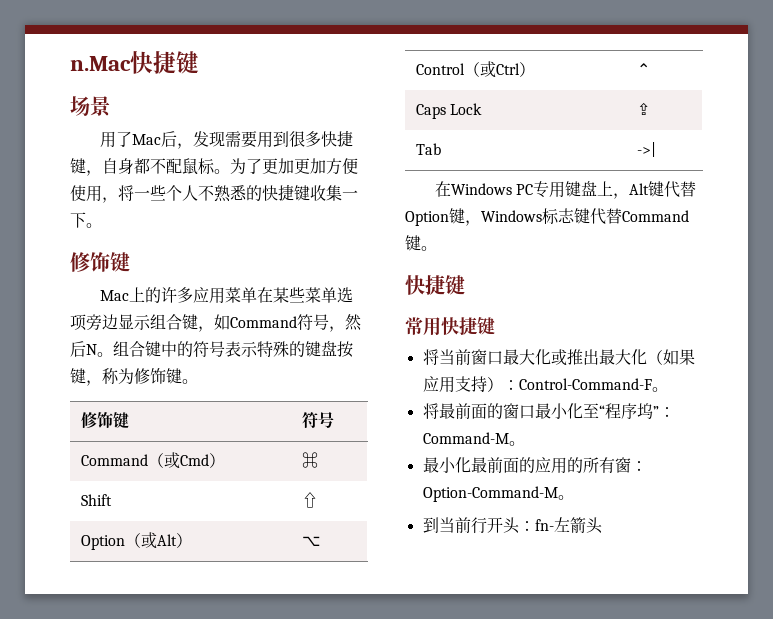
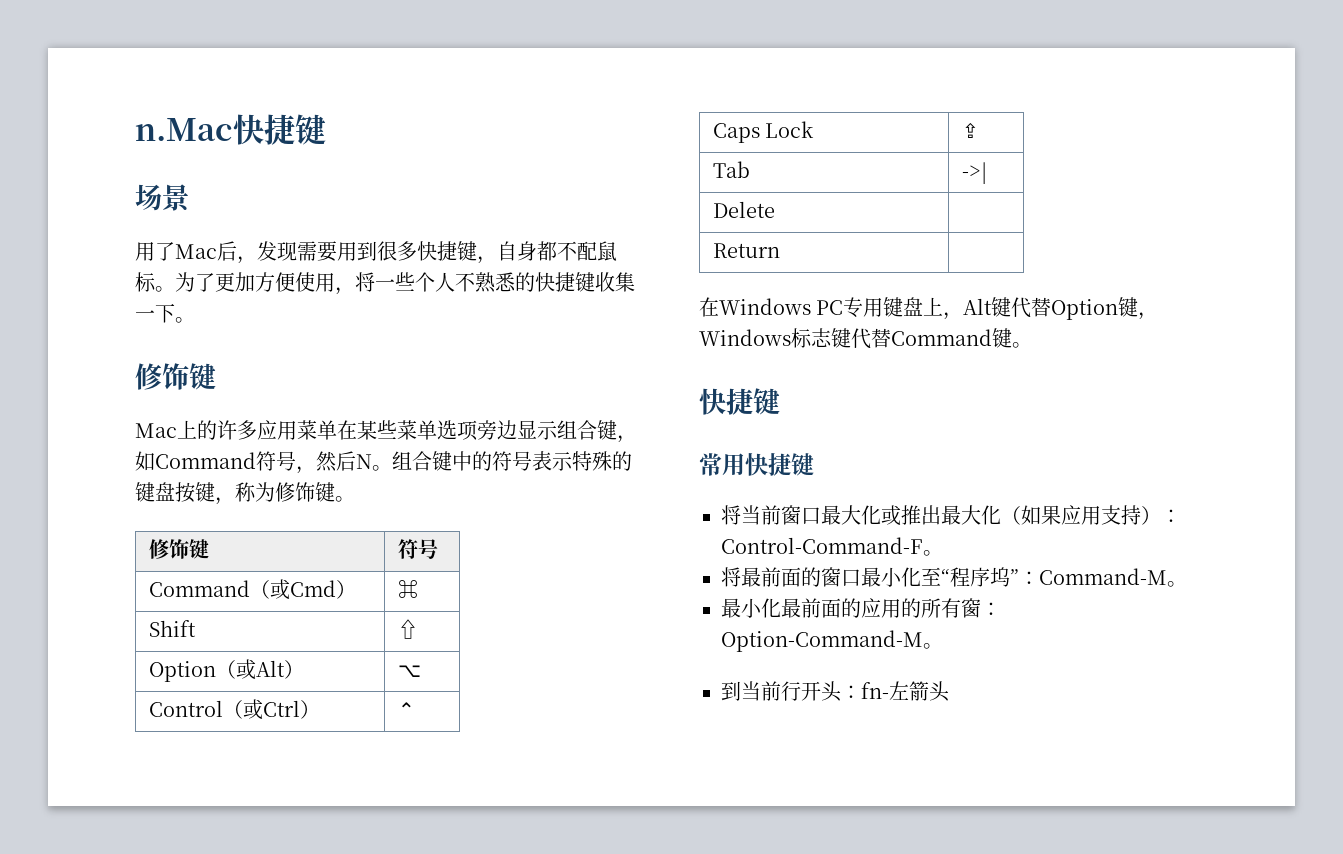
[294,158,326,174] 更加 -> (255, 282) none
(656, 149) none -> [712,201,775,218] [712,243,780,258] // Delete | // Return |

